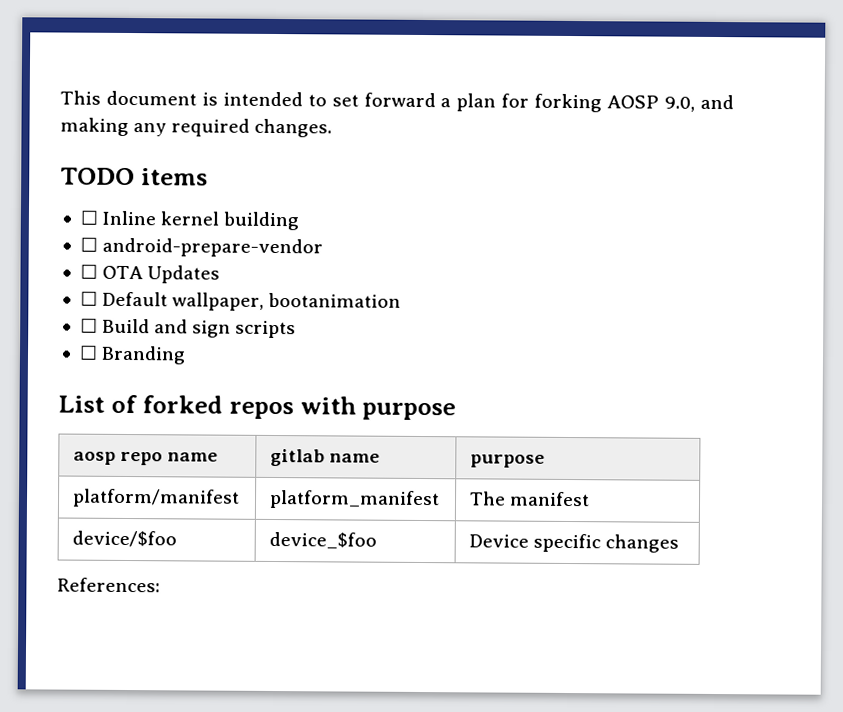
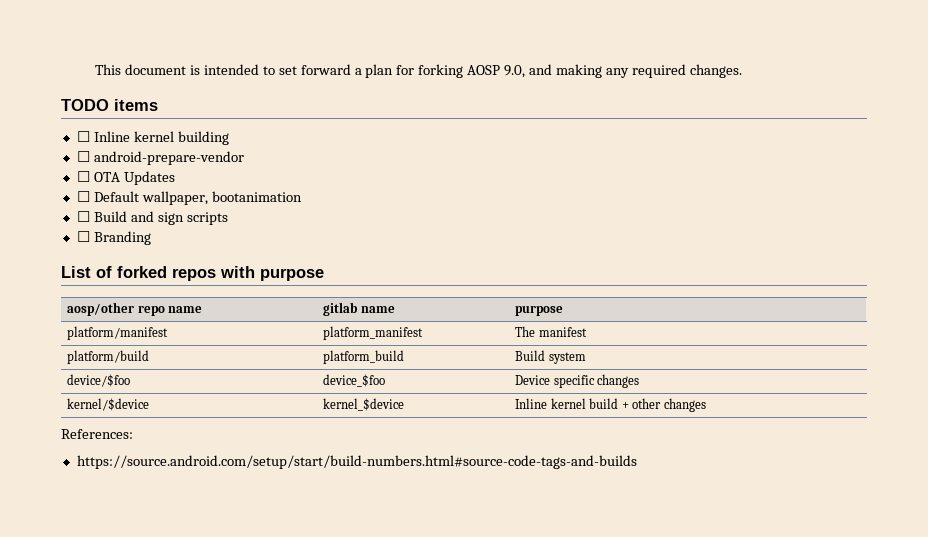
[73,451,117,465] aosp -> [67,302,135,316] aosp/other
(591, 499) none -> [67,350,150,364] [323,350,405,364] [515,350,586,364] // platform/build | platform_build | Build system
(680, 543) none -> [67,398,150,411] [323,398,405,411] [515,398,706,412] // kernel/$device | kernel_$device | Inline kernel build + other changes
(160, 585) none -> [76,455,637,469] // https://source.android.com/setup/start/build-numbers.html#source-code-tags-and-builds

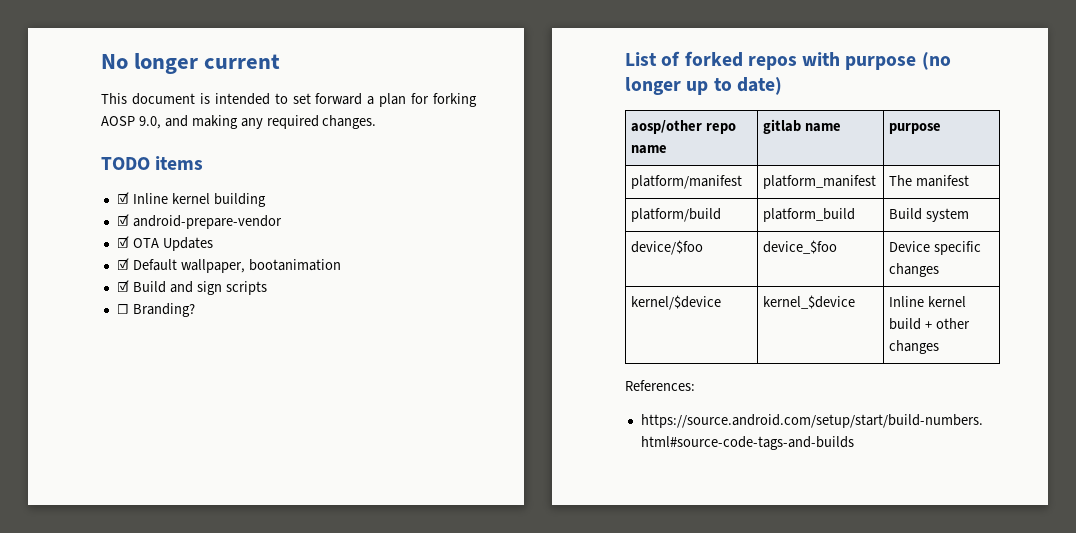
(95, 69) none -> [101,53,281,74] No longer current //
[76,131,90,142] ☐ -> [116,192,129,204] ☑
[76,151,90,162] ☐ -> [116,214,129,226] ☑
[76,171,90,182] ☐ -> [116,236,129,248] ☑
[76,191,90,202] ☐ -> [116,258,129,270] ☑
[76,211,90,222] ☐ -> [116,280,129,292] ☑
[93,231,151,245] Branding -> [132,303,195,317] Branding?
(324, 274) none -> [921,52,951,70] [625,77,782,95] (no longer up to date)

